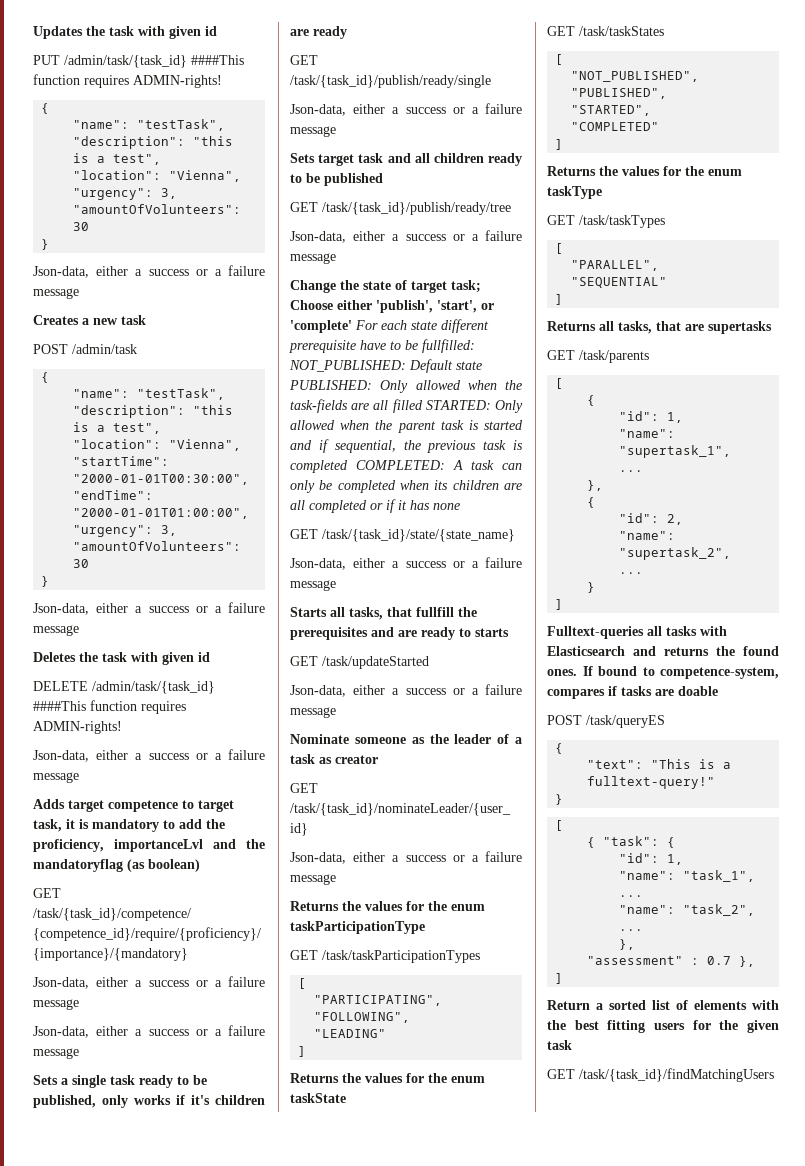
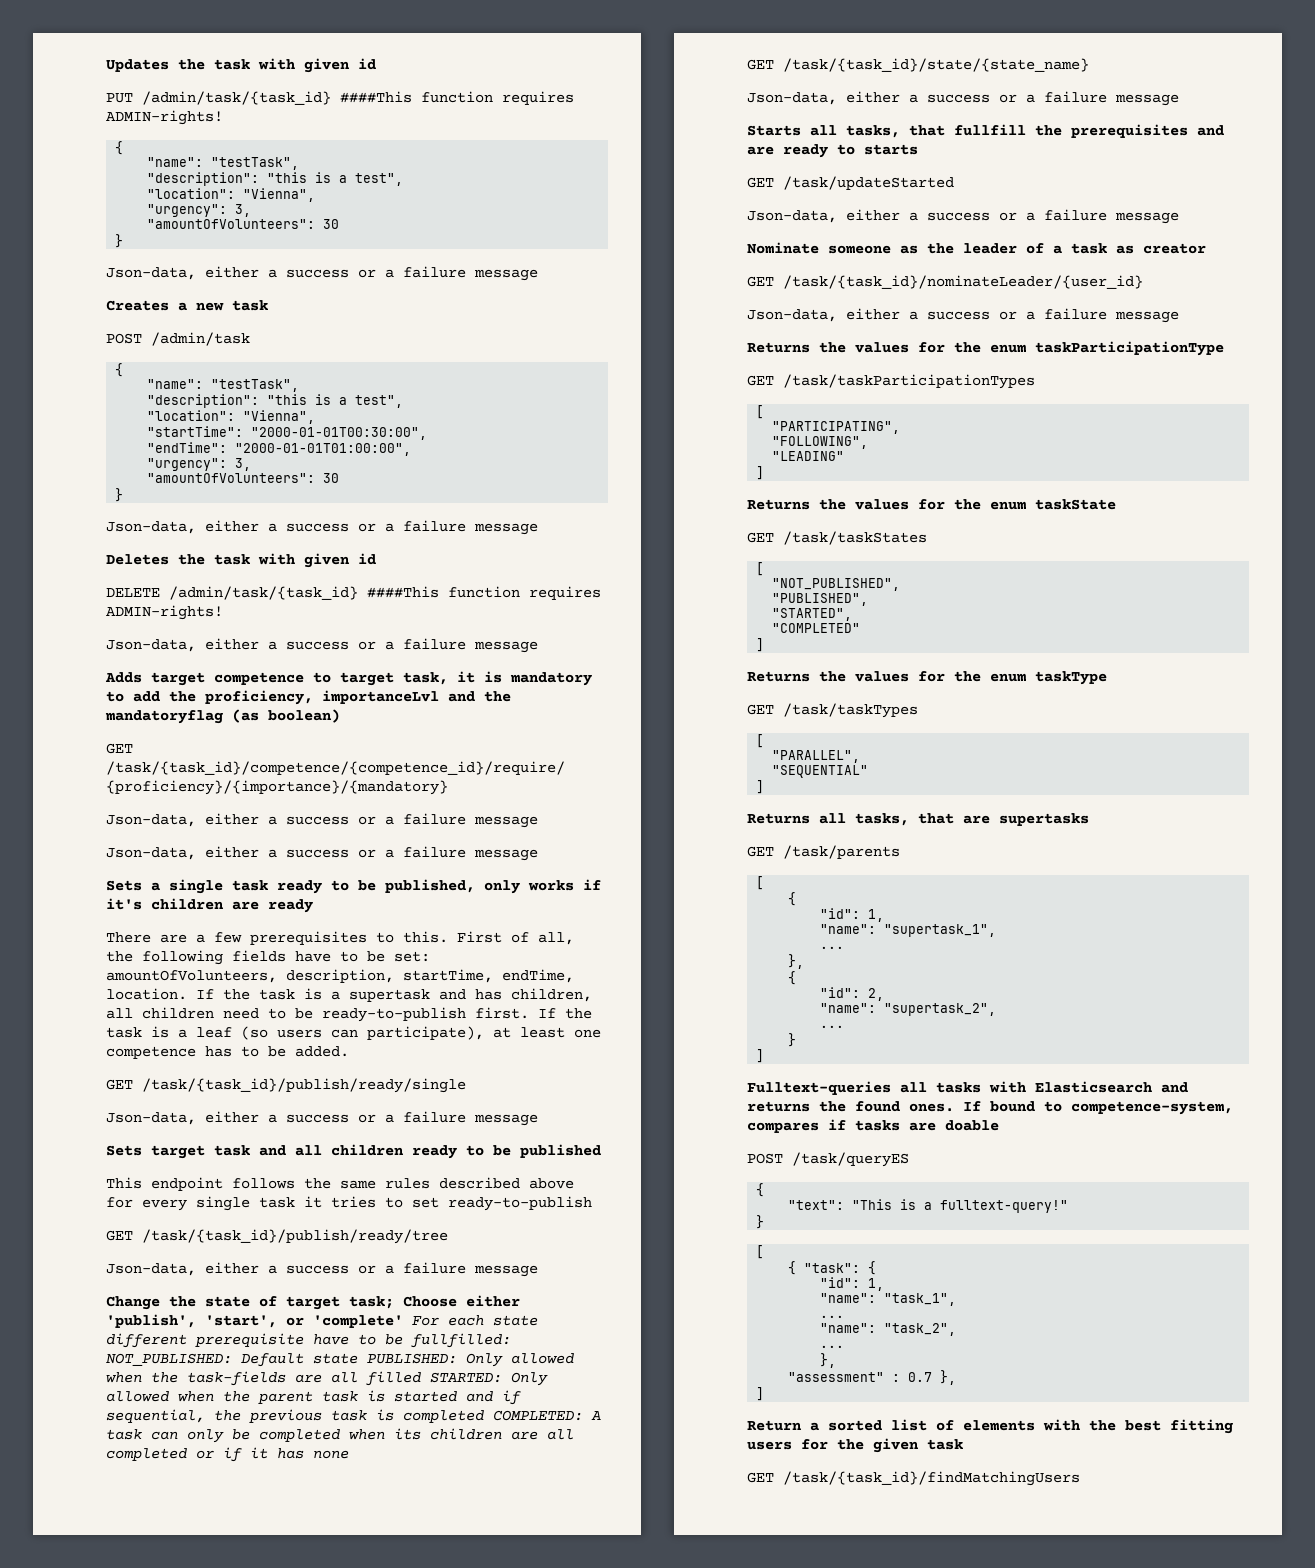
(347, 32) none -> [106,931,574,945] [106,950,430,965] [106,969,574,983] [106,988,592,1002] [106,1007,592,1022] [106,1026,601,1040] [106,1046,349,1059] // There are a few prerequisites to this. First of all, the following fields have to be set: amountOfVolunteers, description, startTime, endTime, location. If the task is a supertask and has children, all children need to be ready-to-publish first. If the task is a leaf (so users can participate), at least one competence has to be added.
(383, 179) none -> [106,1177,574,1191] [106,1196,592,1211] // This endpoint follows the same rules described above for every single task it tries to set ready-to-publish

